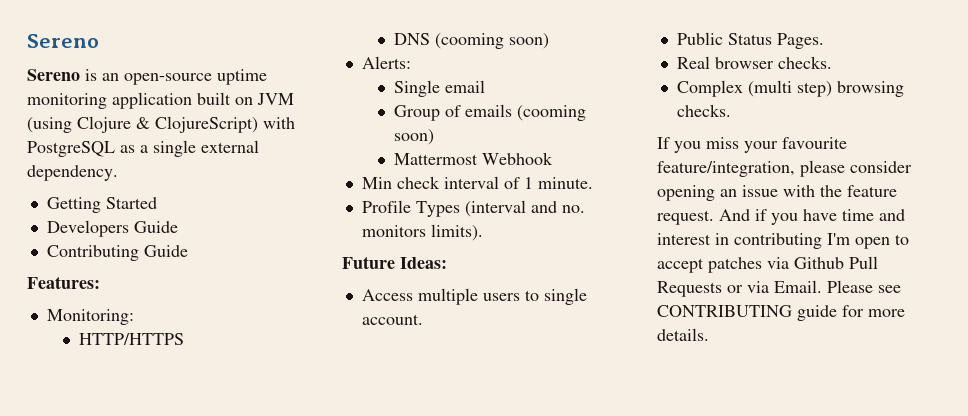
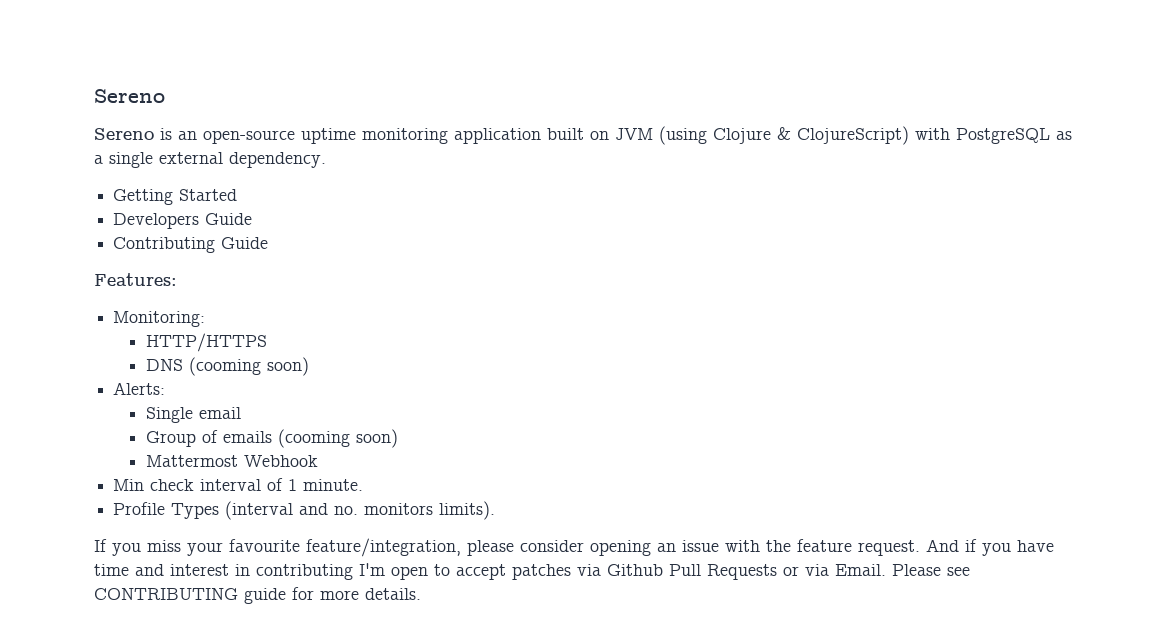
[342,256,447,269] [361,288,587,305] [361,314,423,325] [676,32,824,49] [676,56,832,69] [676,80,904,97] [676,104,731,117] // Future Ideas: // Access multiple users to single account. // Public Status Pages. // Real browser checks. // Complex (multi step) browsing checks. -> (496, 510) none

